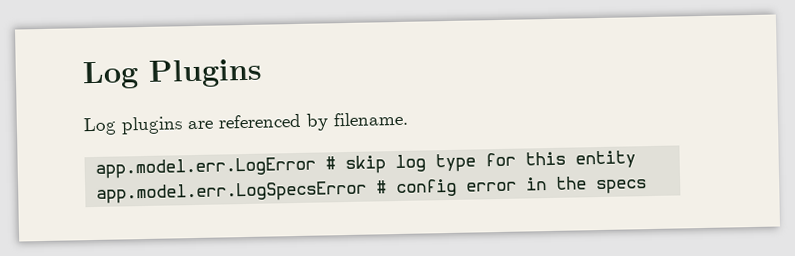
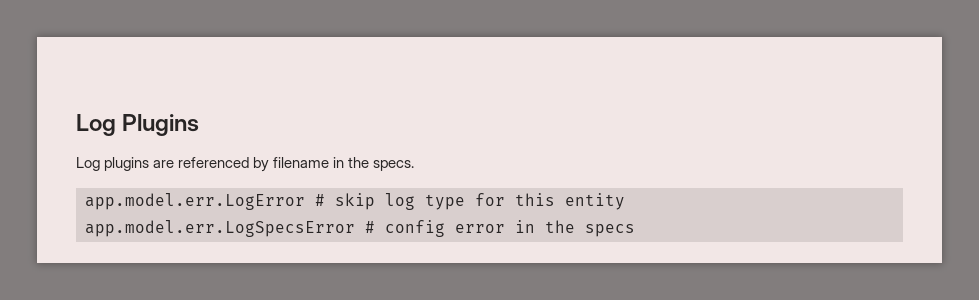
[333,111,408,127] filename. -> [273,157,415,171] filename in the specs.

